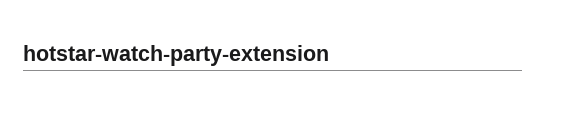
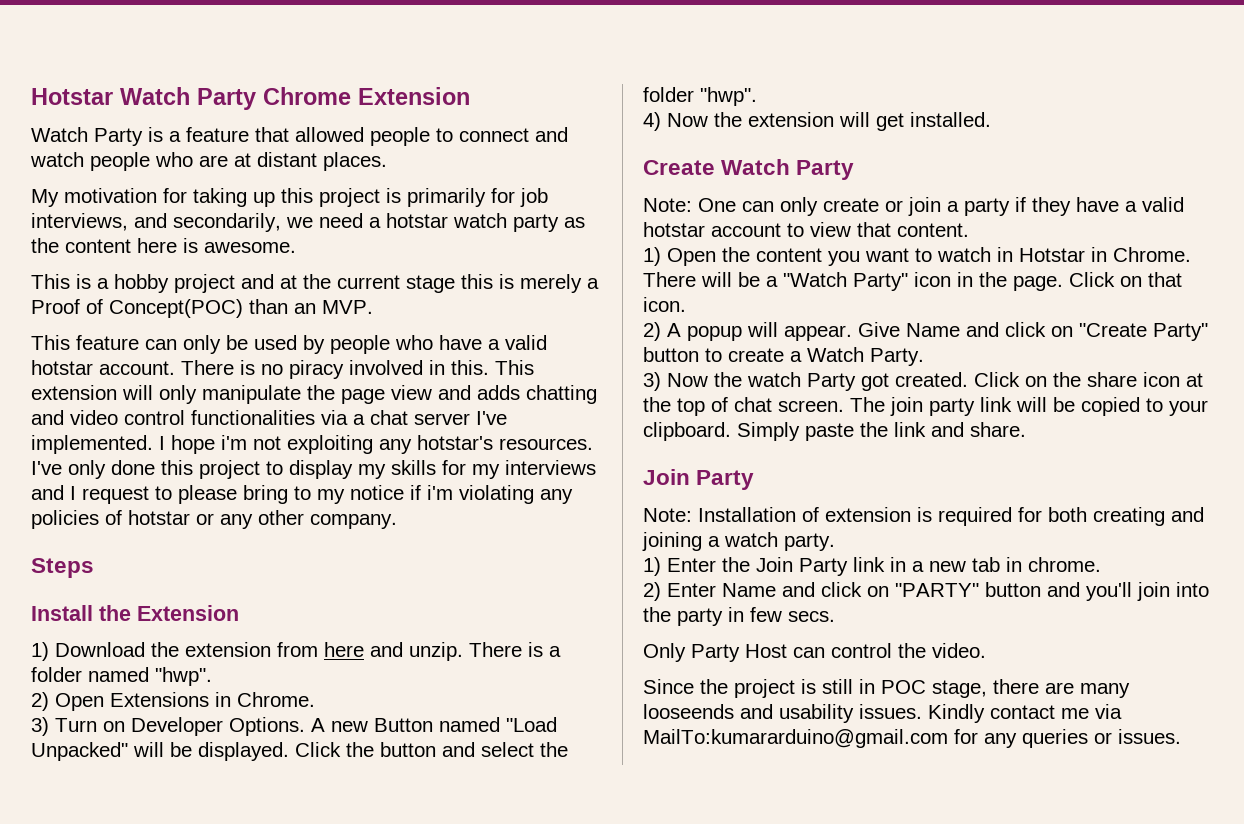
[23,45,329,66] hotstar-watch-party-extension -> [31,87,470,110] [31,127,568,146] [30,152,387,171] [31,188,548,207] [31,213,585,232] [31,238,296,253] [31,274,599,293] [31,299,373,318] [31,335,547,354] [31,360,534,379] [31,385,597,404] [31,410,507,425] [31,435,593,454] [31,460,596,479] [31,485,573,504] [31,510,397,529] [31,558,94,578] [31,605,239,621] [31,642,561,661] [31,667,212,686] [31,692,315,711] [31,717,557,736] [31,742,568,761] [643,87,757,106] [643,112,991,131] [643,159,855,180] [643,197,1184,216] [643,222,969,237] [643,247,1191,266] [643,272,1182,291] [643,297,686,312] [643,322,1208,341] [643,347,924,366] [643,372,1203,391] [643,397,1208,416] [643,422,1026,441] [643,469,755,490] [643,507,1204,526] [642,532,835,551] [643,557,1101,576] [643,582,1209,601] [643,607,835,626] [643,643,986,662] [643,679,1130,698] [643,704,1122,723] [643,729,1181,748] Hotstar Watch Party Chrome Extension // Watch Party is a feature that allowed people to connect and watch people who are at distant places. // My motivation for taking up this project is primarily for job interviews, and secondarily, we need a hotstar watch party as the content here is awesome. // This is a hobby project and at the current stage this is merely a Proof of Concept(POC) than an MVP. // This feature can only be used by people who have a valid hotstar account. There is no piracy involved in this. This extension will only manipulate the page view and adds chatting and video control functionalities via a chat server I've implemented. I hope i'm not exploiting any hotstar's resources. I've only done this project to display my skills for my interviews and I request to please bring to my notice if i'm violating any policies of hotstar or any other company. // Steps // Install the Extension // 1) Download the extension from here and unzip. There is a folder named "hwp". // 2) Open Extensions in Chrome. // 3) Turn on Developer Options. A new Button named "Load Unpacked" will be displayed. Click the button and select the folder "hwp". // 4) Now the extension will get installed. // Create Watch Party // Note: One can only create or join a party if they have a valid hotstar account to view that content. // 1) Open the content you want to watch in Hotstar in Chrome. There will be a "Watch Party" icon in the page. Click on that icon. // 2) A popup will appear. Give Name and click on "Create Party" button to create a Watch Party. // 3) Now the watch Party got created. Click on the share icon at the top of chat screen. The join party link will be copied to your clipboard. Simply paste the link and share. // Join Party // Note: Installation of extension is required for both creating and joining a watch party. // 1) Enter the Join Party link in a new tab in chrome. // 2) Enter Name and click on "PARTY" button and you'll join into the party in few secs. // Only Party Host can control the video. // Since the project is still in POC stage, there are many looseends and usability issues. Kindly contact me via MailTo:kumararduino@gmail.com for any queries or issues.

